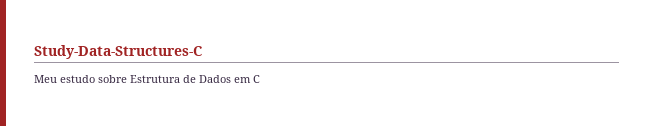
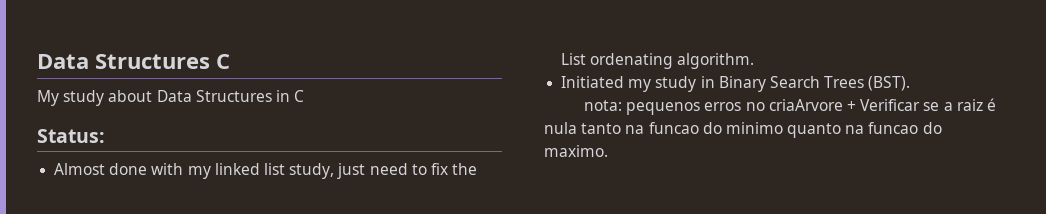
[34,45,202,59] [34,75,260,83] Study-Data-Structures-C // Meu estudo sobre Estrutura de Dados em C -> [37,54,230,69] [37,90,305,106] [37,129,105,143] [54,163,478,179] [561,53,755,69] [561,76,911,92] [584,98,996,115] [544,122,942,138] [544,145,608,157] Data Structures C // My study about Data Structures in C // Status: // Almost done with my linked list study, just need to fix the List ordenating algorithm. // Initiated my study in Binary Search Trees (BST). // nota: pequenos erros no criaArvore + Verificar se a raiz é nula tanto na funcao do minimo quanto na funcao do maximo.

